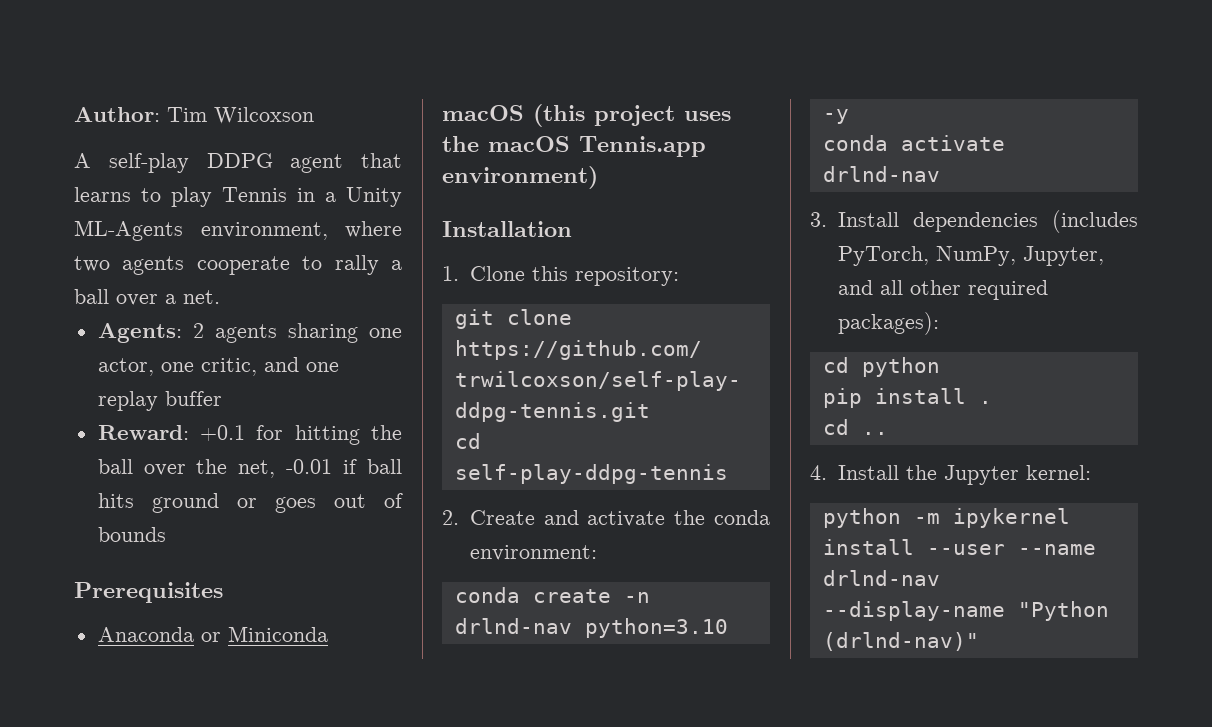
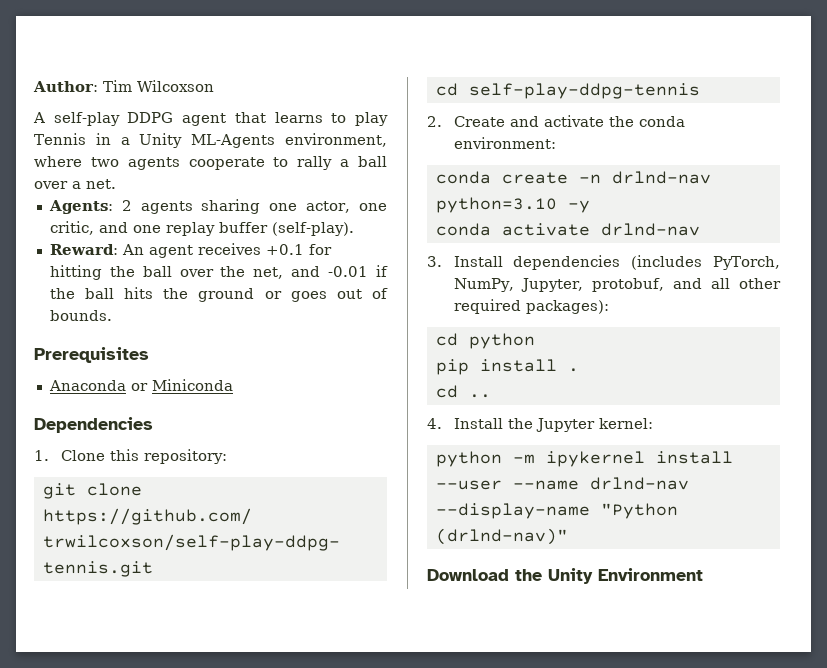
(222, 398) none -> [271,222,354,236] (self-play).
(189, 432) none -> [121,243,261,258] An agent receives
(276, 469) none -> [291,266,321,277] and
(358, 466) none -> [49,288,75,299] the
(134, 500) none -> [163,288,189,299] the
[97,527,166,542] bounds -> [49,310,112,321] bounds.
[442,104,731,127] [442,136,706,157] [442,166,598,189] [442,221,572,237] macOS (this project uses the macOS Tennis.app environment) // Installation -> [34,417,153,433] Dependencies
(1104, 256) none -> [592,278,665,292] protobuf,
(979, 641) none -> [427,568,703,584] // Download the Unity Environment

